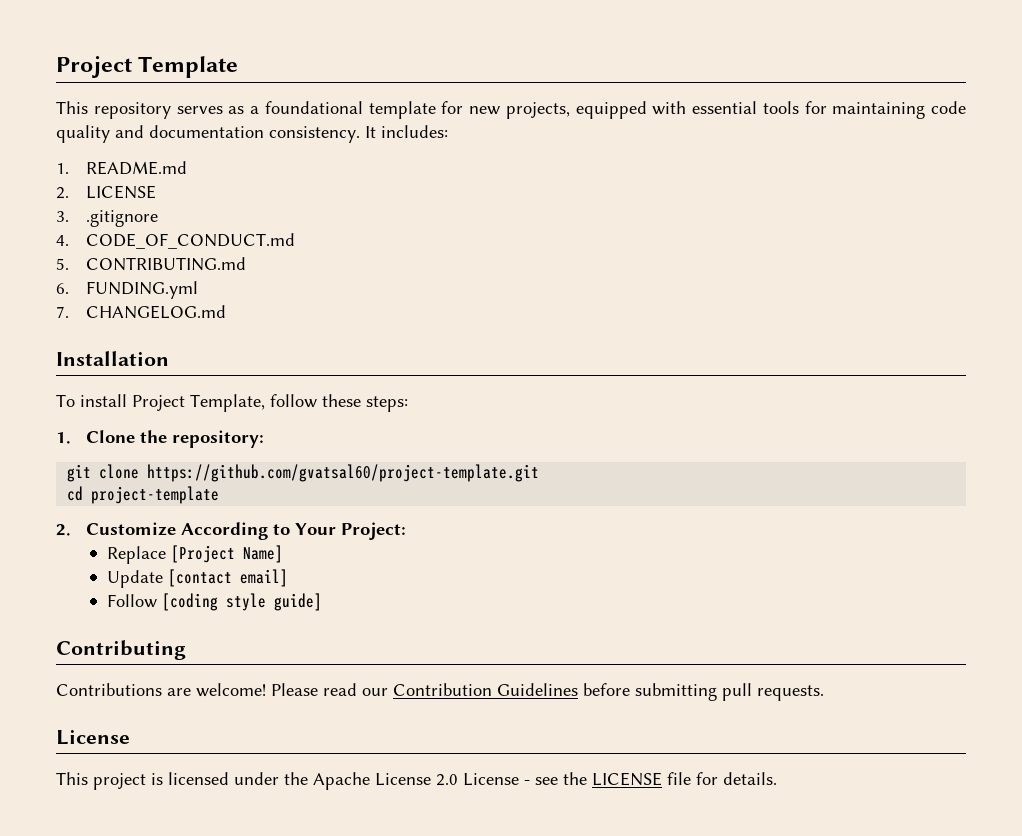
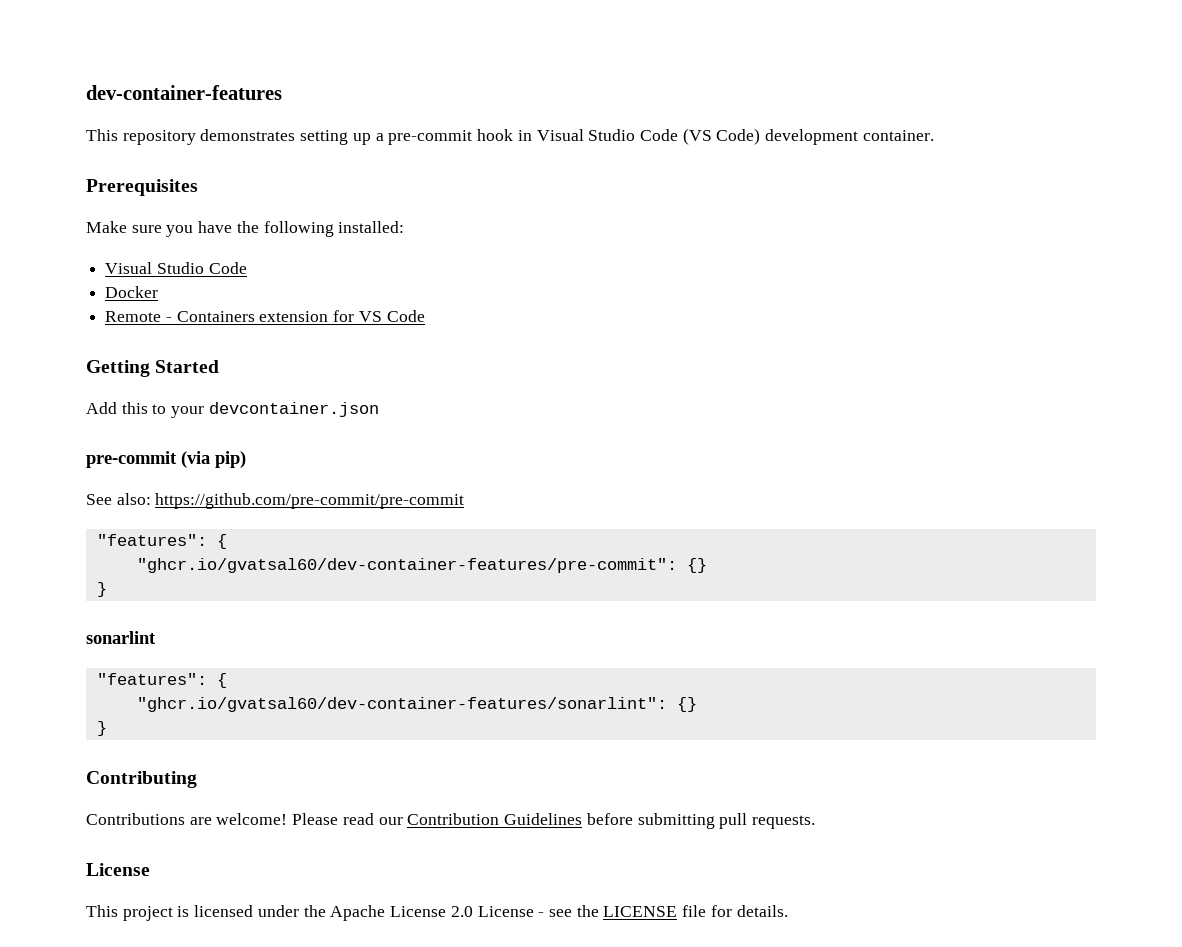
[56,56,239,78] Project Template -> [86,85,282,100] dev-container-features
[176,101,966,119] [56,125,448,143] [56,161,188,175] [56,185,157,199] [56,210,159,227] [56,233,296,249] [56,257,247,271] [56,281,199,299] [56,305,227,319] [56,351,169,366] [56,394,408,412] [56,430,265,448] [67,464,540,482] [67,486,220,504] [56,522,407,540] [106,545,283,564] [106,569,288,588] [106,593,322,611] serves as a foundational template for new projects, equipped with essential tools for maintaining code quality and documentation consistency. It includes: // 1. README.md // 2. LICENSE // 3. .gitignore // 4. CODE_OF_CONDUCT.md // 5. CONTRIBUTING.md // 6. FUNDING.yml // 7. CHANGELOG.md // Installation // To install Project Template, follow these steps: // 1. Clone the repository: // git clone https://github.com/gvatsal60/project-template.git // cd project-template // 2. Customize According to Your Project: // Replace [Project Name] // Update [contact email] // Follow [coding style guide] -> [200,128,934,145] [86,179,198,196] [86,221,405,237] [105,262,247,274] [105,286,159,298] [105,310,425,322] [86,360,220,377] [86,402,379,418] [86,451,246,468] [86,493,465,509] [96,534,227,549] [136,558,707,573] [96,582,107,597] [86,631,156,644] [96,673,227,688] [136,697,697,712] [96,721,107,736] demonstrates setting up a pre-commit hook in Visual Studio Code (VS Code) development container. // Prerequisites // Make sure you have the following installed: // Visual Studio Code // Docker // Remote - Containers extension for VS Code // Getting Started // Add this to your devcontainer.json // pre-commit (via pip) // See also: https://github.com/pre-commit/pre-commit // "features": { // "ghcr.io/gvatsal60/dev-container-features/pre-commit": {} // } // sonarlint // "features": { // "ghcr.io/gvatsal60/dev-container-features/sonarlint": {} // }

